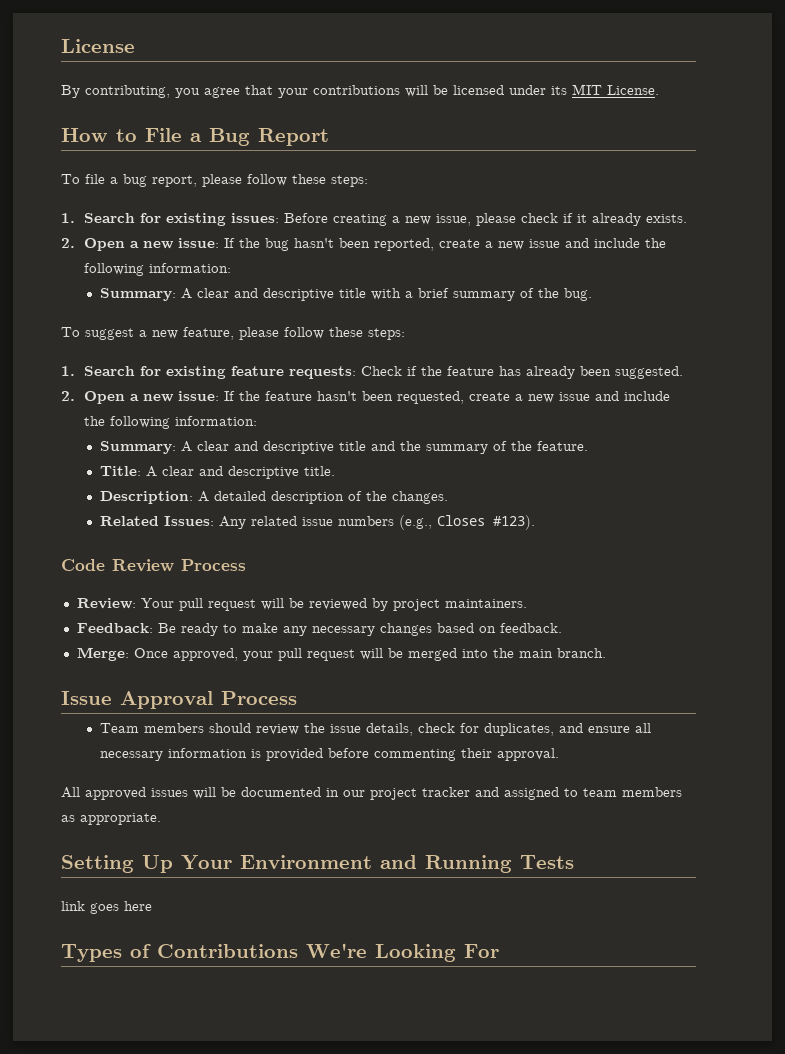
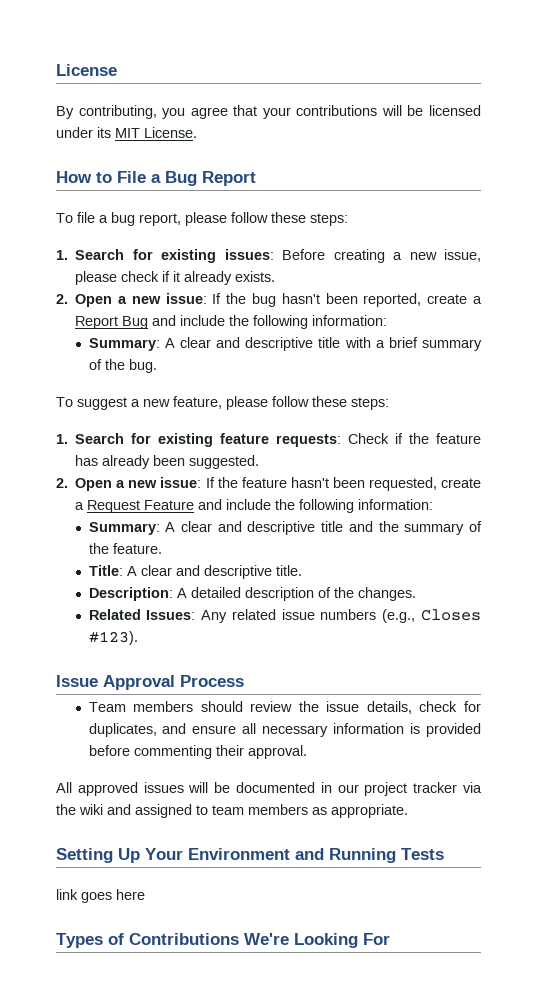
[498,239,561,250] new issue -> [75,316,149,329] Report Bug
[528,392,591,403] new issue -> [87,500,195,513] Request Feature
[61,559,246,572] [76,598,527,611] [76,623,562,636] [76,647,606,661] // Code Review Process // Review: Your pull request will be reviewed by project maintainers. // Feedback: Be ready to make any necessary changes based on feedback. // Merge: Once approved, your pull request will be merged into the main branch. -> (138, 638) none
(470, 792) none -> [463,782,483,793] [56,804,103,815] via the wiki

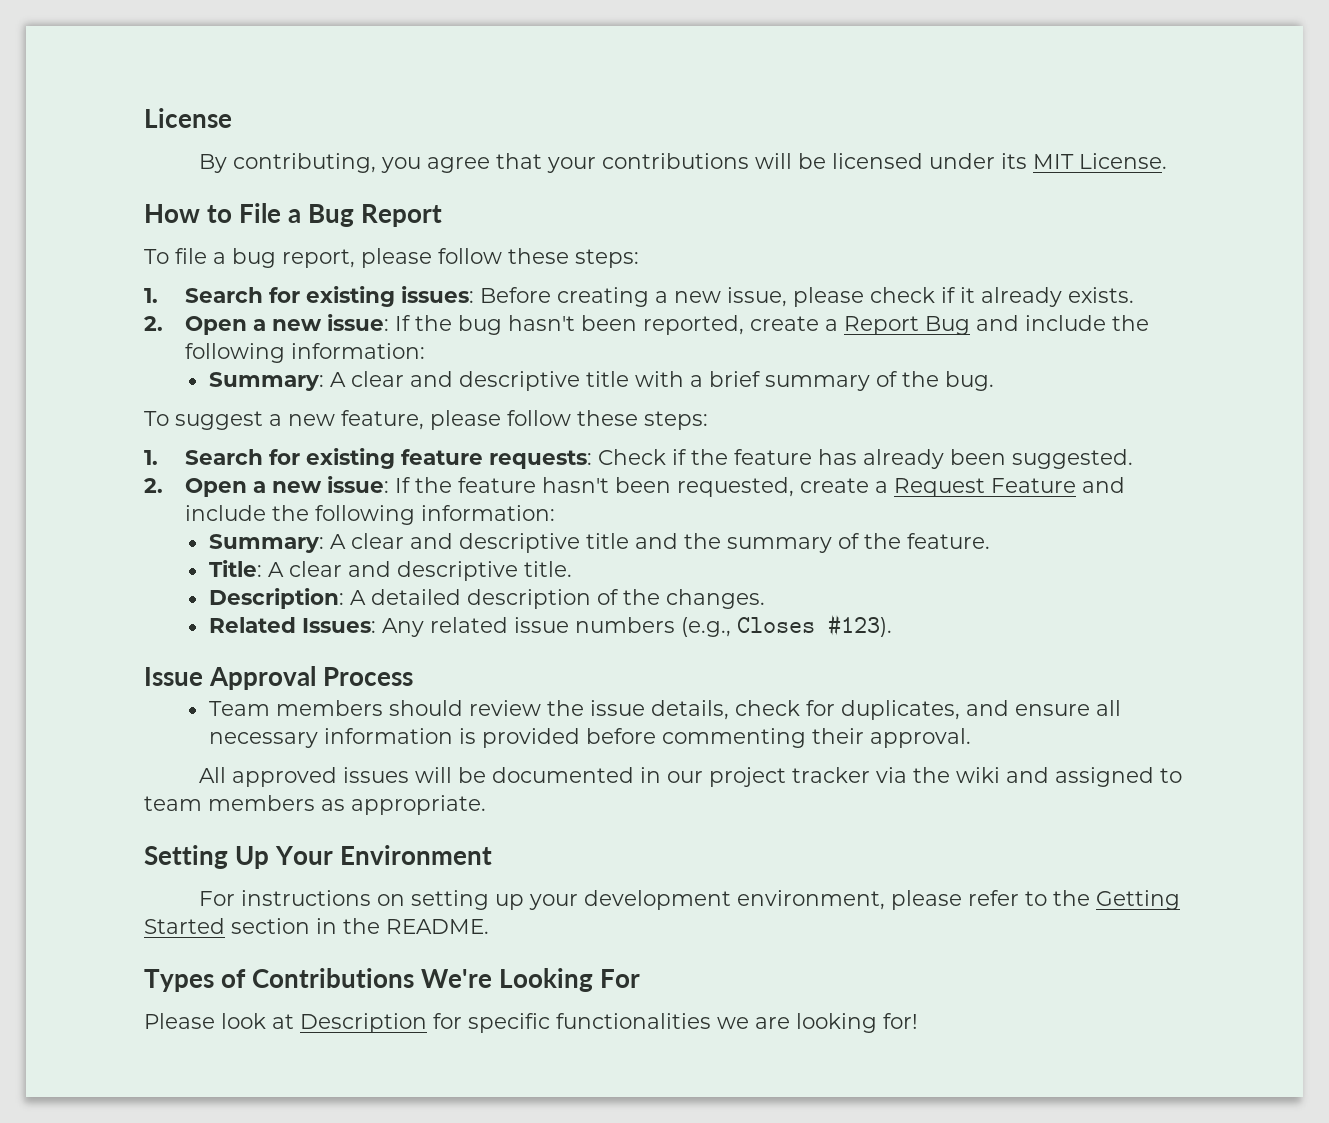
[295,848,444,863] [56,889,145,903] and Running Tests // link goes here -> [198,890,1180,910] [144,918,489,934] // For instructions on setting up your development environment, please refer to the Getting Started section in the README.
(390, 939) none -> [144,1013,918,1033] // Please look at Description for specific functionalities we are looking for!

